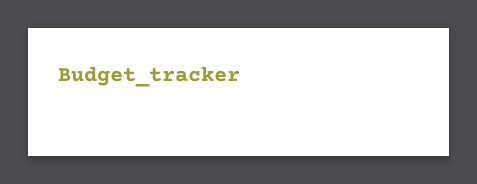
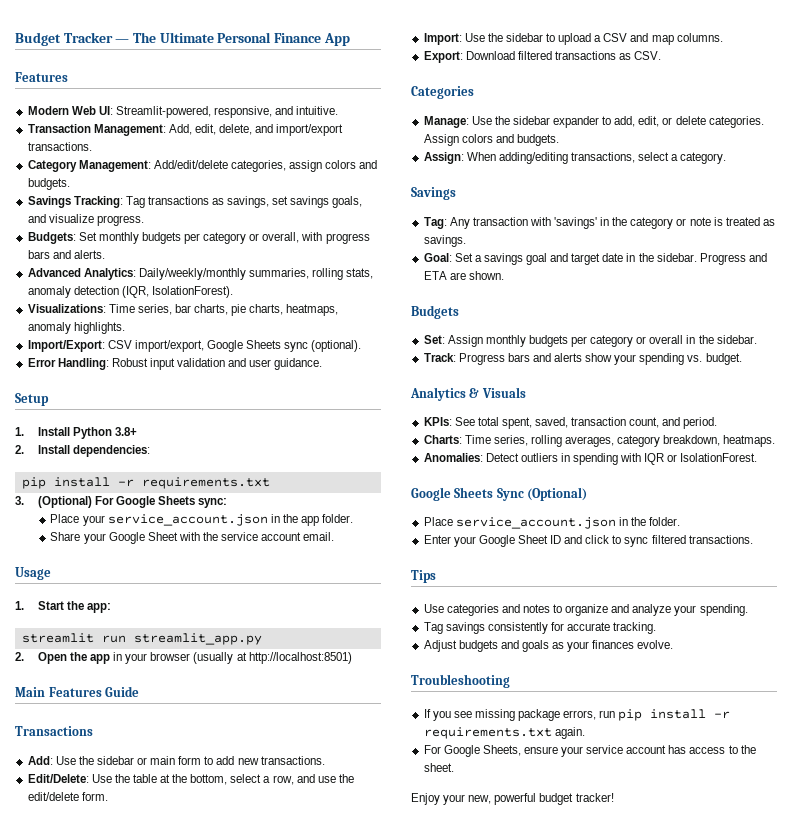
[58,66,240,87] Budget_tracker -> [15,32,350,46] [15,72,68,82] [27,106,339,118] [27,124,344,136] [27,142,92,151] [27,160,378,172] [27,178,70,190] [27,196,363,208] [27,214,144,226] [27,232,370,244] [27,250,105,259] [27,268,374,280] [27,286,233,298] [27,304,339,316] [27,322,125,334] [27,340,362,352] [27,358,323,370] [15,393,49,406] [15,427,137,439] [15,445,150,457] [21,477,270,489] [15,496,228,508] [50,514,354,526] [50,532,335,544] [15,567,51,580] [15,601,111,613] [21,633,262,645] [15,652,352,664] [15,686,140,697] [15,726,93,736] [27,756,325,765] [27,774,354,785] [27,792,108,801] [423,33,723,45] [423,51,662,63] [411,86,474,99] [423,116,764,128] [423,134,559,146] [423,152,727,164] [411,187,456,200] [423,217,775,229] [423,235,466,247] [423,253,767,265] [423,271,504,280] [411,305,459,319] [423,335,757,347] [423,353,742,365] [410,387,526,401] [423,417,718,429] [423,435,776,447] [423,453,758,465] [411,487,588,501] [423,517,681,529] [423,535,753,547] [411,570,436,583] [423,604,748,616] [423,622,657,634] [423,640,674,652] [411,674,510,688] [423,709,731,721] [423,727,585,739] [423,745,756,757] [423,763,454,772] [411,793,614,805] Budget Tracker — The Ultimate Personal Finance App // Features // Modern Web UI: Streamlit-powered, responsive, and intuitive. // Transaction Management: Add, edit, delete, and import/export transactions. // Category Management: Add/edit/delete categories, assign colors and budgets. // Savings Tracking: Tag transactions as savings, set savings goals, and visualize progress. // Budgets: Set monthly budgets per category or overall, with progress bars and alerts. // Advanced Analytics: Daily/weekly/monthly summaries, rolling stats, anomaly detection (IQR, IsolationForest). // Visualizations: Time series, bar charts, pie charts, heatmaps, anomaly highlights. // Import/Export: CSV import/export, Google Sheets sync (optional). // Error Handling: Robust input validation and user guidance. // Setup // 1. Install Python 3.8+ // 2. Install dependencies: // pip install -r requirements.txt // 3. (Optional) For Google Sheets sync: // Place your service_account.json in the app folder. // Share your Google Sheet with the service account email. // Usage // 1. Start the app: // streamlit run streamlit_app.py // 2. Open the app in your browser (usually at http://localhost:8501) // Main Features Guide // Transactions // Add: Use the sidebar or main form to add new transactions. // Edit/Delete: Use the table at the bottom, select a row, and use the edit/delete form. // Import: Use the sidebar to upload a CSV and map columns. // Export: Download filtered transactions as CSV. // Categories // Manage: Use the sidebar expander to add, edit, or delete categories. Assign colors and budgets. // Assign: When adding/editing transactions, select a category. // Savings // Tag: Any transaction with 'savings' in the category or note is treated as savings. // Goal: Set a savings goal and target date in the sidebar. Progress and ETA are shown. // Budgets // Set: Assign monthly budgets per category or overall in the sidebar. // Track: Progress bars and alerts show your spending vs. budget. // Analytics & Visuals // KPIs: See total spent, saved, transaction count, and period. // Charts: Time series, rolling averages, category breakdown, heatmaps. // Anomalies: Detect outliers in spending with IQR or IsolationForest. // Google Sheets Sync (Optional) // Place service_account.json in the folder. // Enter your Google Sheet ID and click to sync filtered transactions. // Tips // Use categories and notes to organize and analyze your spending. // Tag savings consistently for accurate tracking. // Adjust budgets and goals as your finances evolve. // Troubleshooting // If you see missing package errors, run pip install -r requirements.txt again. // For Google Sheets, ensure your service account has access to the sheet. // Enjoy your new, powerful budget tracker!

